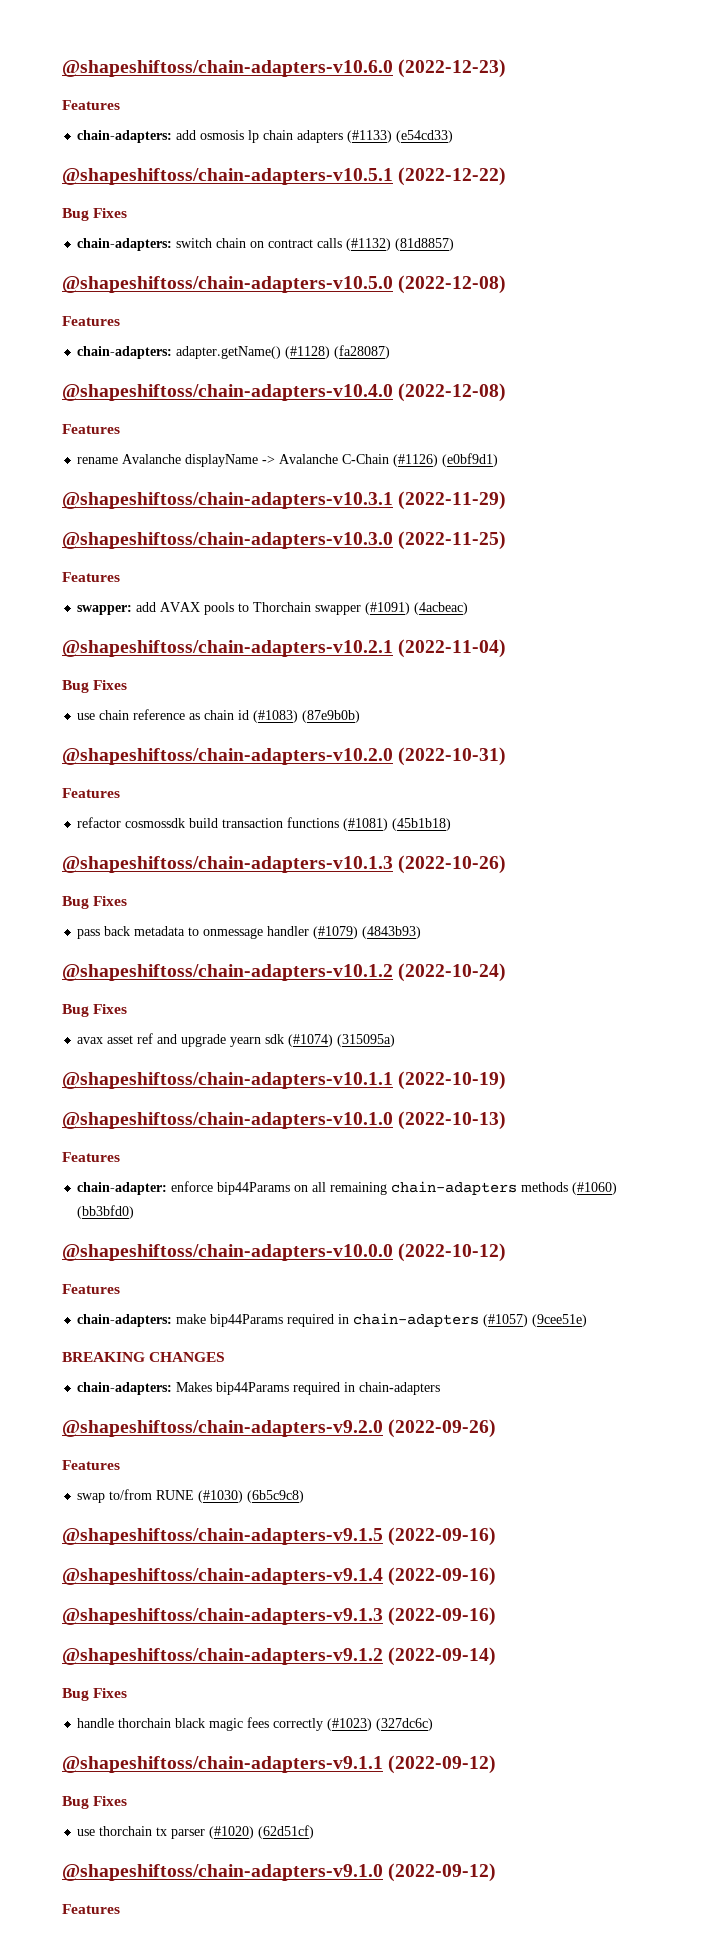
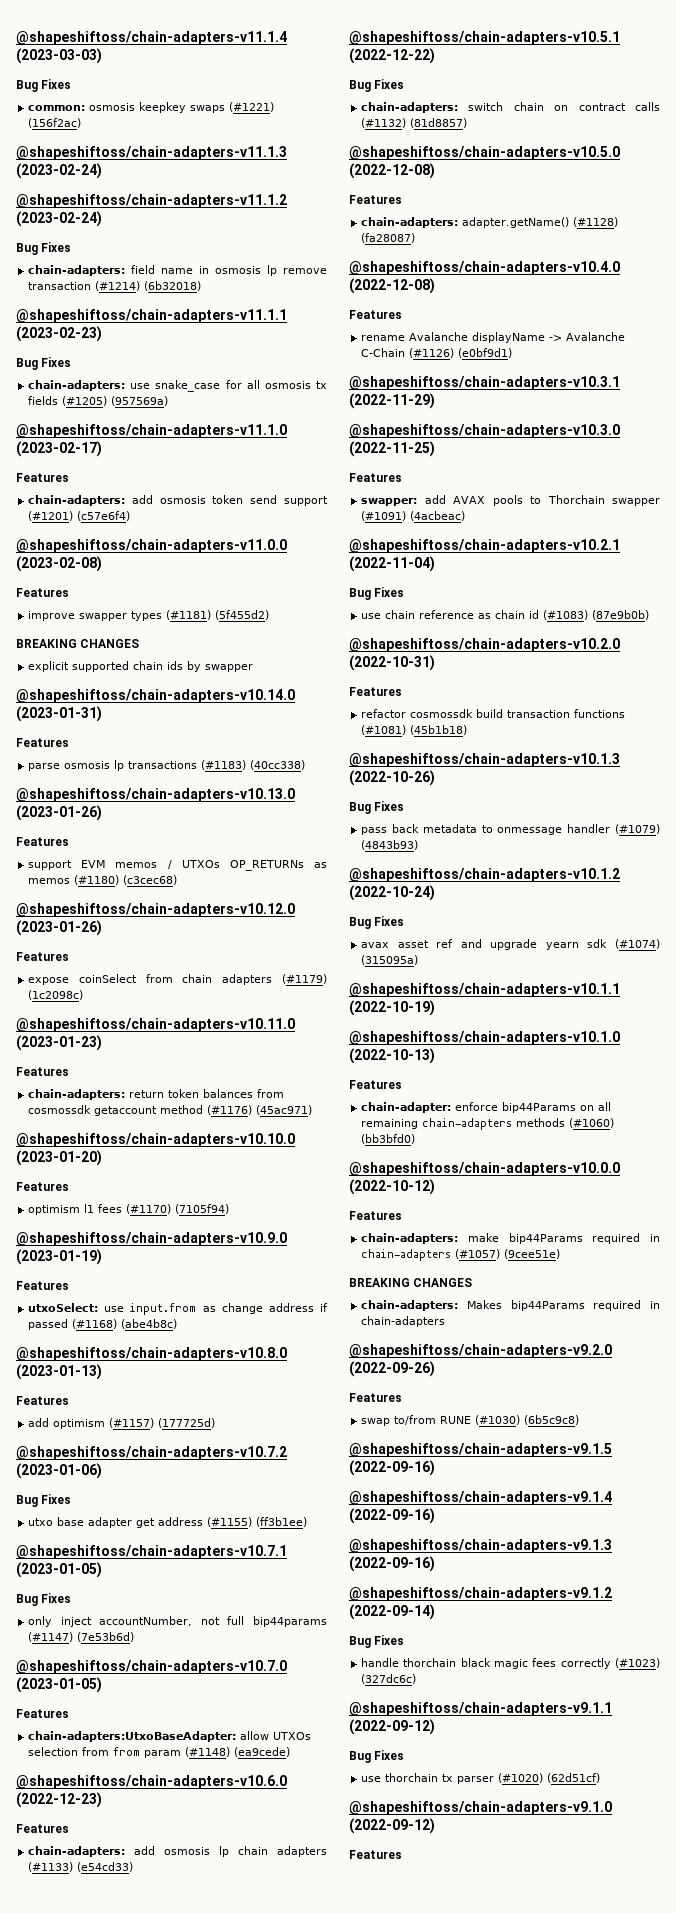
(62, 68) none -> [16,31,287,45] [16,48,102,64] [16,79,72,92] [28,102,275,113] [28,118,82,128] [16,146,287,160] [16,163,102,179] [16,194,287,208] [16,211,102,227] [16,242,72,255] [28,265,327,276] [28,281,202,291] [16,309,287,323] [16,326,102,342] [16,357,72,370] [28,380,327,392] [28,396,169,406] [16,424,287,438] [16,441,102,457] [16,473,69,482] [28,495,328,506] [28,511,131,521] [16,539,287,553] [16,556,102,572] [16,588,69,597] [28,610,270,621] [16,639,140,648] [28,661,254,672] [16,689,295,703] [16,706,102,722] [16,738,69,747] [28,760,306,771] [16,788,295,802] [16,805,102,821] [16,837,69,846] [28,860,327,871] [28,875,178,885] [16,903,295,917] [16,920,102,936] [16,952,69,961] [28,974,327,985] [28,990,84,1000] [16,1018,295,1032] [16,1035,102,1051] [16,1067,69,1076] [28,1089,285,1100] [28,1105,313,1116] [16,1133,295,1147] [16,1150,102,1166] [16,1182,69,1191] [28,1204,230,1215] [16,1232,287,1246] [16,1249,102,1265] [16,1281,69,1290] [28,1303,328,1315] [28,1319,178,1330] [16,1347,287,1361] [16,1364,102,1380] [16,1396,69,1405] [28,1418,216,1429] [16,1446,287,1460] [16,1463,102,1479] [16,1494,72,1507] [28,1517,308,1528] [16,1545,287,1559] [16,1562,102,1578] [16,1593,72,1606] [28,1616,327,1627] [28,1632,135,1642] [16,1660,287,1674] [16,1677,102,1693] [16,1709,69,1718] [28,1731,312,1742] [28,1747,291,1758] @shapeshiftoss/chain-adapters-v11.1.4 (2023-03-03) // Bug Fixes // common: osmosis keepkey swaps (#1221) (156f2ac) // @shapeshiftoss/chain-adapters-v11.1.3 (2023-02-24) // @shapeshiftoss/chain-adapters-v11.1.2 (2023-02-24) // Bug Fixes // chain-adapters: field name in osmosis lp remove transaction (#1214) (6b32018) // @shapeshiftoss/chain-adapters-v11.1.1 (2023-02-23) // Bug Fixes // chain-adapters: use snake_case for all osmosis tx fields (#1205) (957569a) // @shapeshiftoss/chain-adapters-v11.1.0 (2023-02-17) // Features // chain-adapters: add osmosis token send support (#1201) (c57e6f4) // @shapeshiftoss/chain-adapters-v11.0.0 (2023-02-08) // Features // improve swapper types (#1181) (5f455d2) // BREAKING CHANGES // explicit supported chain ids by swapper // @shapeshiftoss/chain-adapters-v10.14.0 (2023-01-31) // Features // parse osmosis lp transactions (#1183) (40cc338) // @shapeshiftoss/chain-adapters-v10.13.0 (2023-01-26) // Features // support EVM memos / UTXOs OP_RETURNs as memos (#1180) (c3cec68) // @shapeshiftoss/chain-adapters-v10.12.0 (2023-01-26) // Features // expose coinSelect from chain adapters (#1179) (1c2098c) // @shapeshiftoss/chain-adapters-v10.11.0 (2023-01-23) // Features // chain-adapters: return token balances from cosmossdk getaccount method (#1176) (45ac971) // @shapeshiftoss/chain-adapters-v10.10.0 (2023-01-20) // Features // optimism l1 fees (#1170) (7105f94) // @shapeshiftoss/chain-adapters-v10.9.0 (2023-01-19) // Features // utxoSelect: use input.from as change address if passed (#1168) (abe4b8c) // @shapeshiftoss/chain-adapters-v10.8.0 (2023-01-13) // Features // add optimism (#1157) (177725d) // @shapeshiftoss/chain-adapters-v10.7.2 (2023-01-06) // Bug Fixes // utxo base adapter get address (#1155) (ff3b1ee) // @shapeshiftoss/chain-adapters-v10.7.1 (2023-01-05) // Bug Fixes // only inject accountNumber, not full bip44params (#1147) (7e53b6d) // @shapeshiftoss/chain-adapters-v10.7.0 (2023-01-05) // Features // chain-adapters:UtxoBaseAdapter: allow UTXOs selection from from param (#1148) (ea9cede) //

